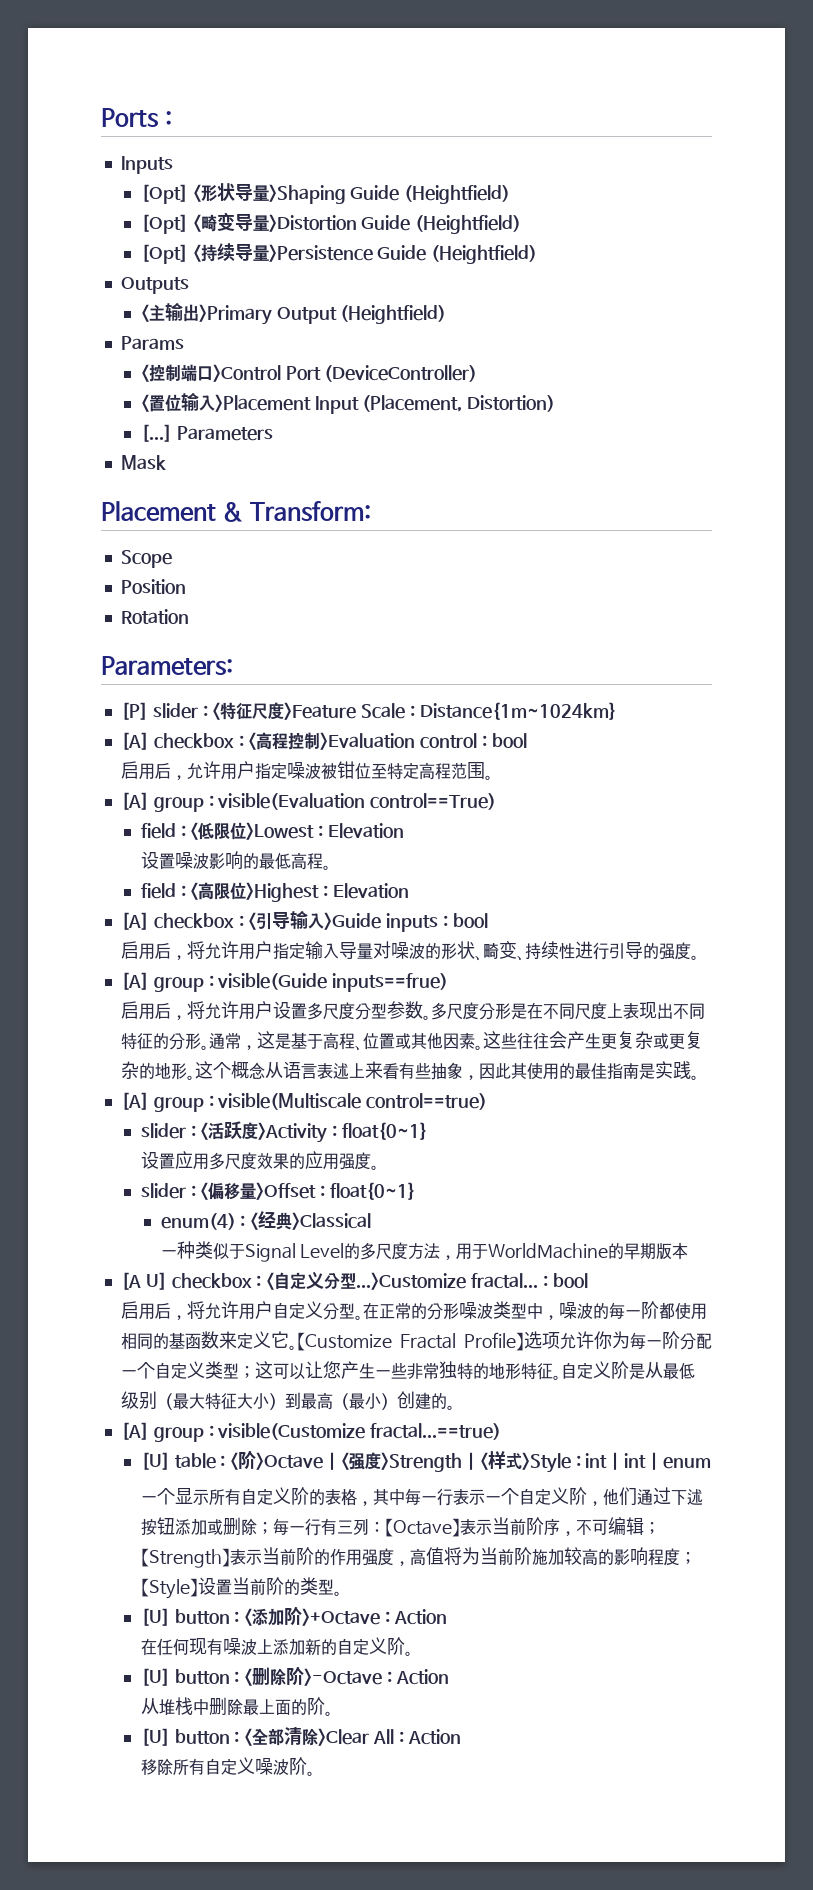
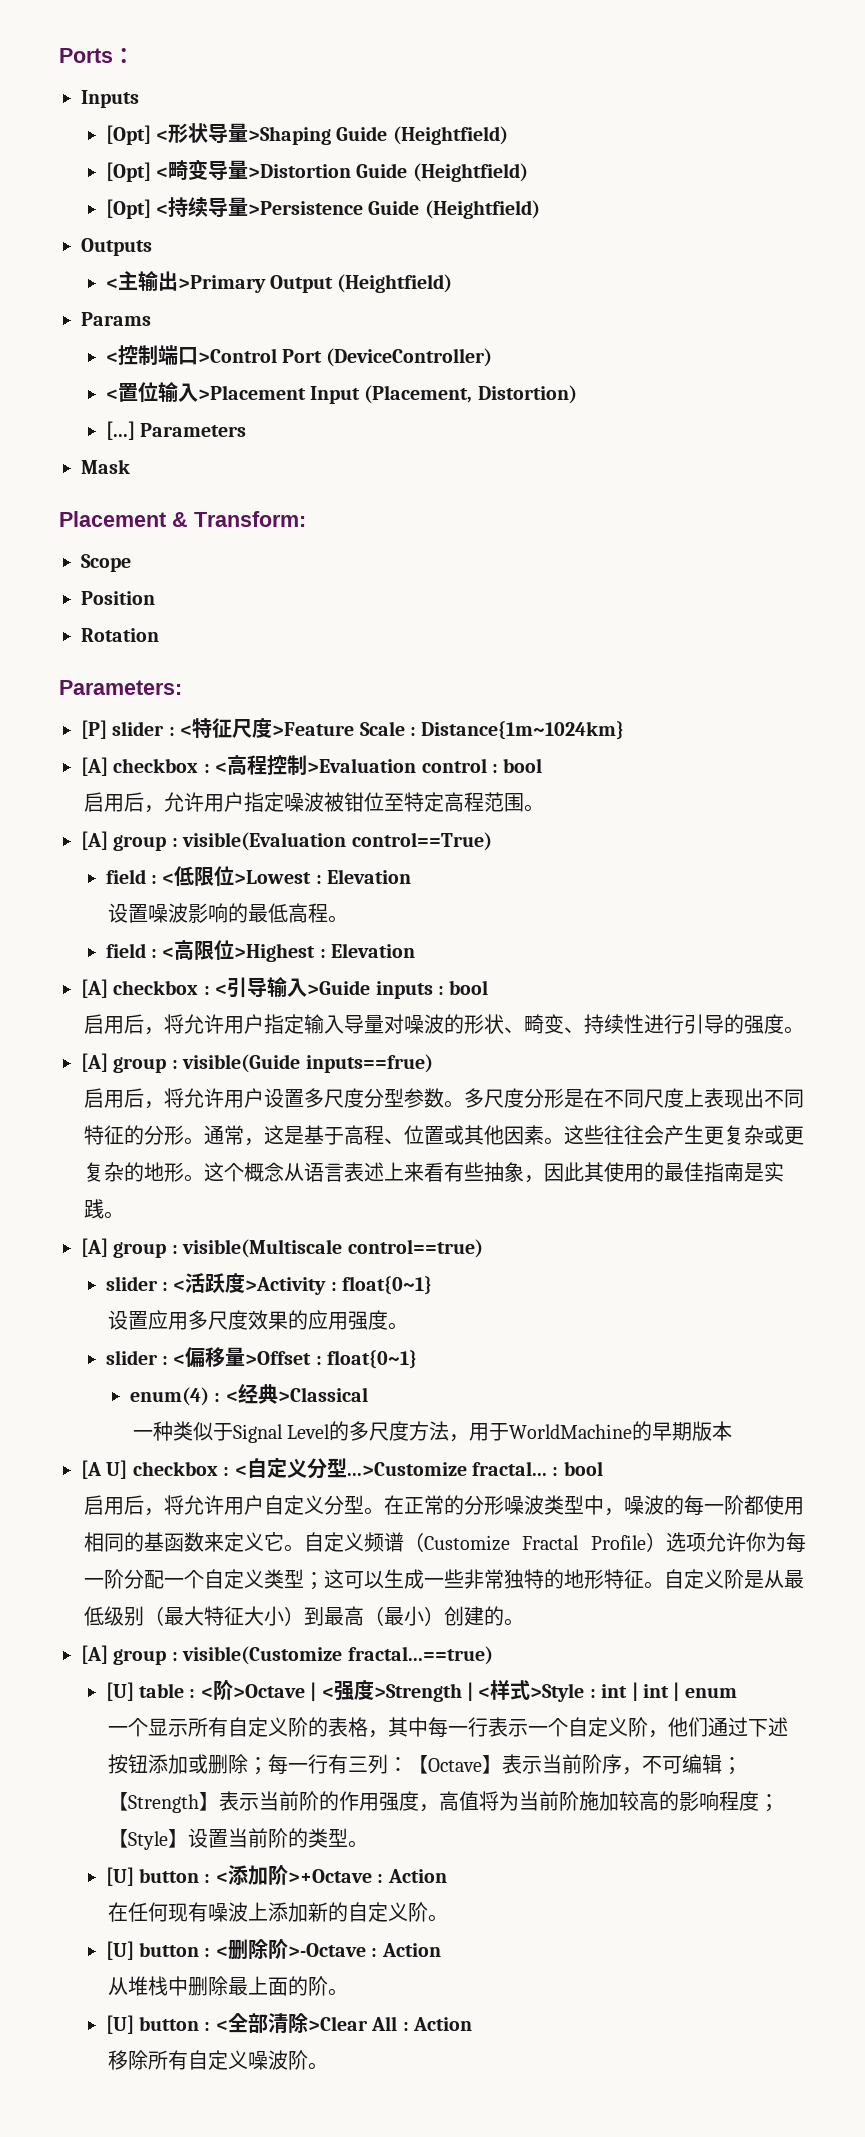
[296,1332,305,1351] 【 -> [303,1532,424,1552] 自定义频谱（
[516,1332,524,1351] 】 -> [646,1532,666,1552] ）
[304,1361,375,1379] 让您产生 -> [383,1569,424,1589] 生成

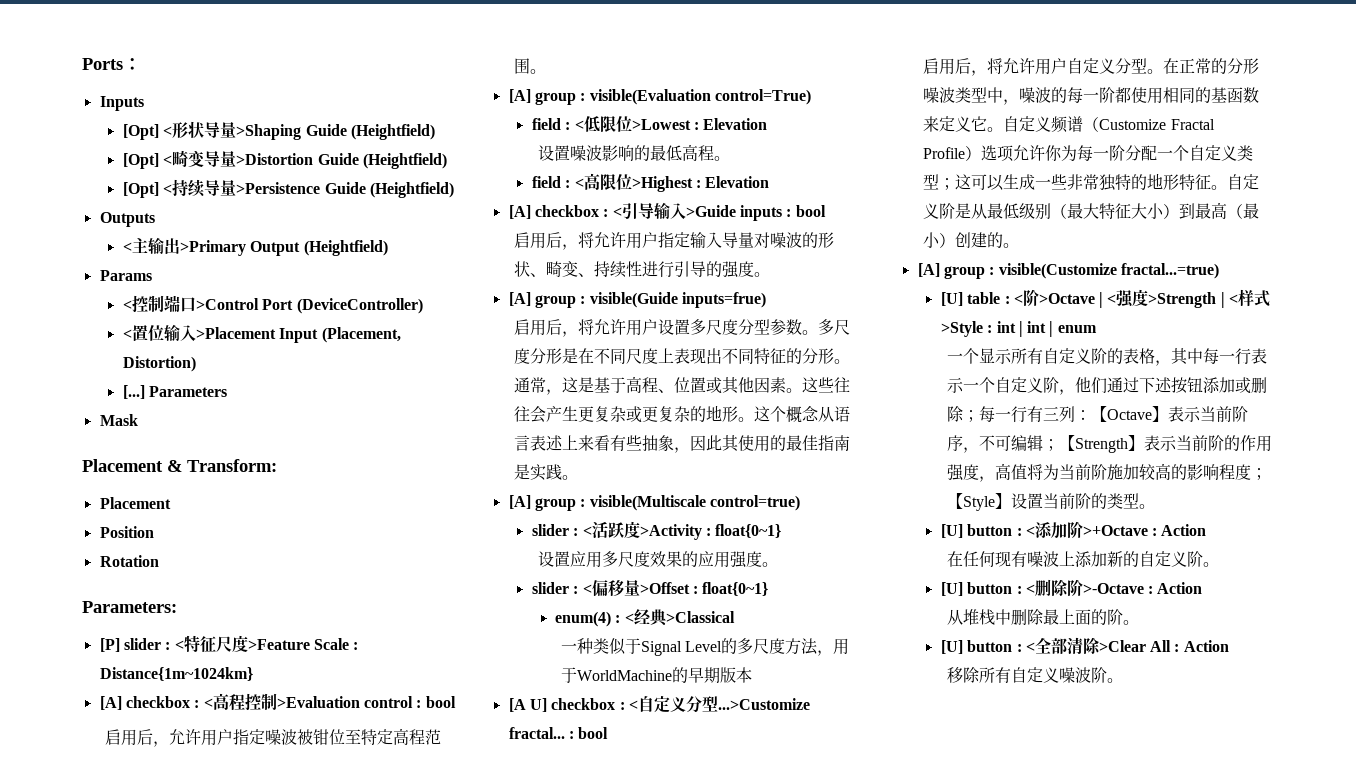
[81,554,131,572] Scope -> [99,497,171,509] Placement
[351,832,492,851] control==True) -> [714,89,811,105] control=True)
[305,1054,433,1073] inputs==frue) -> [681,292,766,308] inputs=frue)
[347,1239,483,1258] control==true) -> [709,495,800,511] control=true)
[347,1646,493,1665] fractal...==true) -> [1120,263,1219,279] fractal...=true)

